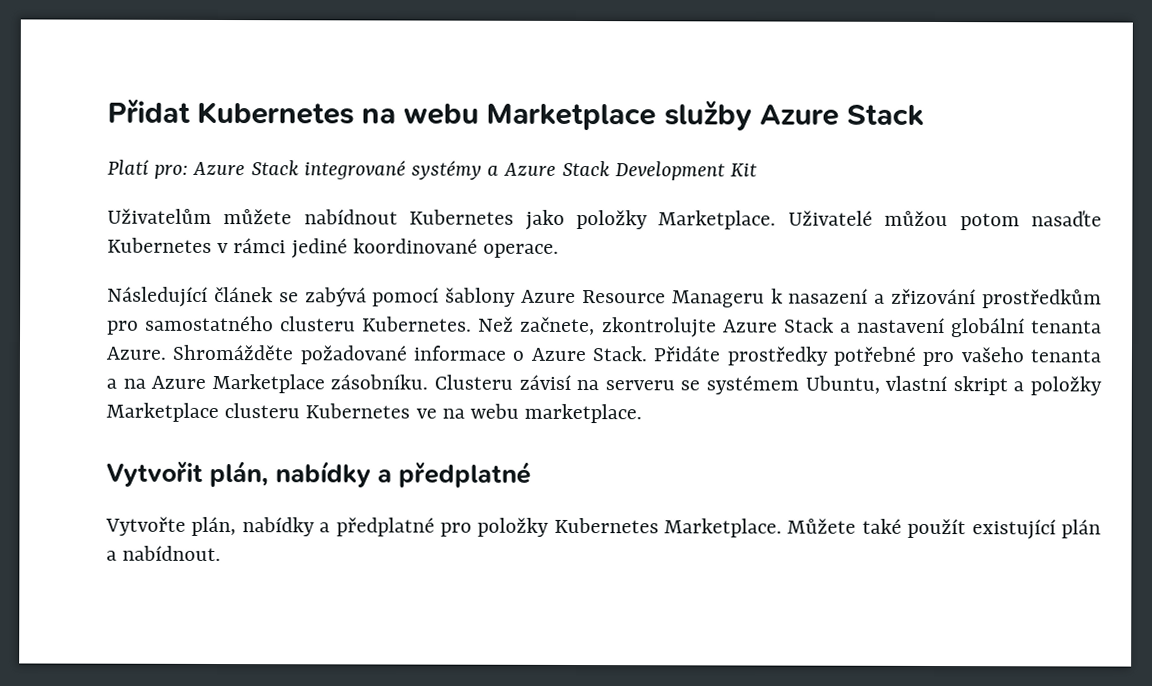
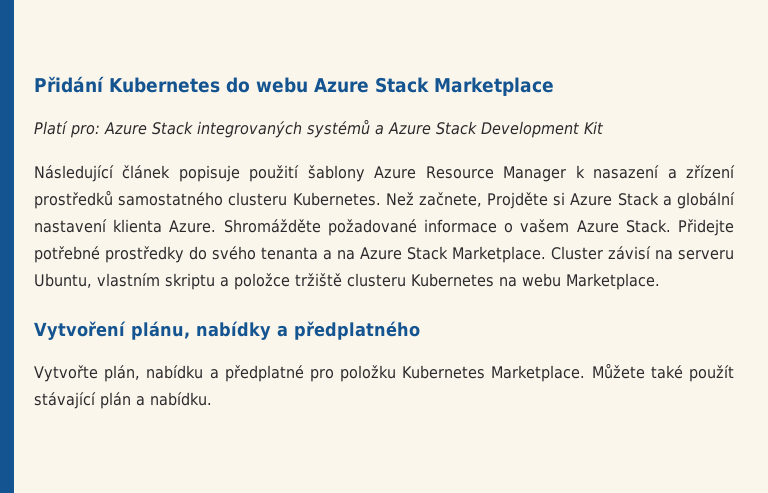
[107,98,924,131] Přidat Kubernetes na webu Marketplace služby Azure Stack -> [34,76,554,96] Přidání Kubernetes do webu Azure Stack Marketplace
[303,160,483,180] integrované systémy -> [197,119,370,138] integrovaných systémů
[107,208,1102,231] [107,237,560,259] // Uživatelům můžete nabídnout Kubernetes jako položky Marketplace. Uživatelé můžou potom nasaďte Kubernetes v rámci jediné koordinované operace. -> (604, 127) none
[278,287,440,307] se zabývá pomocí -> [178,165,300,182] popisuje použití
[671,290,765,308] Manageru -> [503,166,567,182] Manager
[891,288,1102,309] [107,320,139,335] zřizování prostředkům pro -> [686,165,735,179] [34,190,113,209] zřízení prostředků
[601,317,717,338] zkontrolujte -> [487,192,566,209] Projděte si
[856,317,1102,338] nastavení globální tenanta -> [676,192,735,209] [34,219,163,233] globální nastavení klienta
(525, 355) none -> [520,219,570,233] vašem
[653,346,1101,367] [106,373,1103,396] [106,402,219,423] Přidáte prostředky potřebné pro vašeho tenanta a na Azure Marketplace zásobníku. Clusteru závisí na serveru se systémem Ubuntu, vlastní skript a položky Marketplace -> [678,219,734,236] [34,246,734,263] [34,273,342,290] Přidejte potřebné prostředky do svého tenanta a na Azure Stack Marketplace. Cluster závisí na serveru Ubuntu, vlastním skriptu a položce tržiště
[415,403,643,424] [106,459,532,488] ve na webu marketplace. // Vytvořit plán, nabídky a předplatné -> [498,273,660,290] [34,321,420,340] na webu Marketplace. // Vytvoření plánu, nabídky a předplatného
[241,517,315,537] nabídky -> [146,365,204,379] nabídku
[477,517,550,537] položky -> [340,365,397,382] položku
[971,519,1056,540] existující -> [34,392,96,409] stávající
[122,545,222,562] nabídnout. -> [150,392,212,406] nabídku.

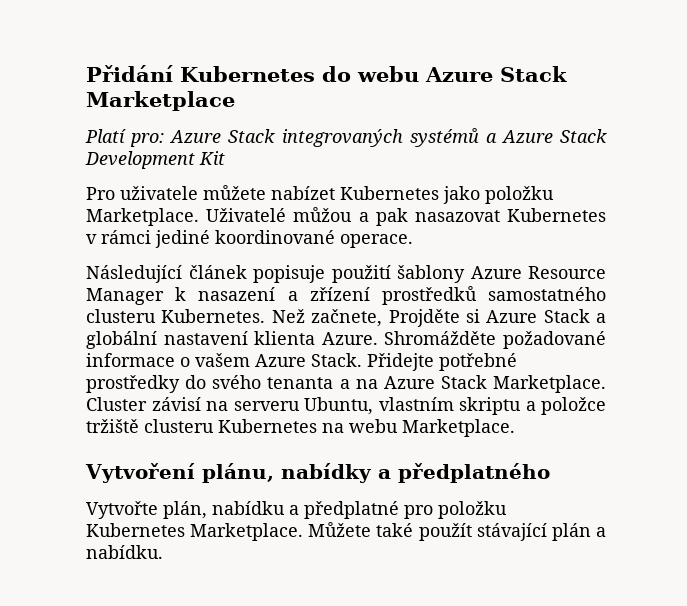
(604, 127) none -> [86,185,554,204] [86,207,607,226] [86,230,413,248] // Pro uživatele můžete nabízet Kubernetes jako položku Marketplace. Uživatelé můžou a pak nasazovat Kubernetes v rámci jediné koordinované operace.

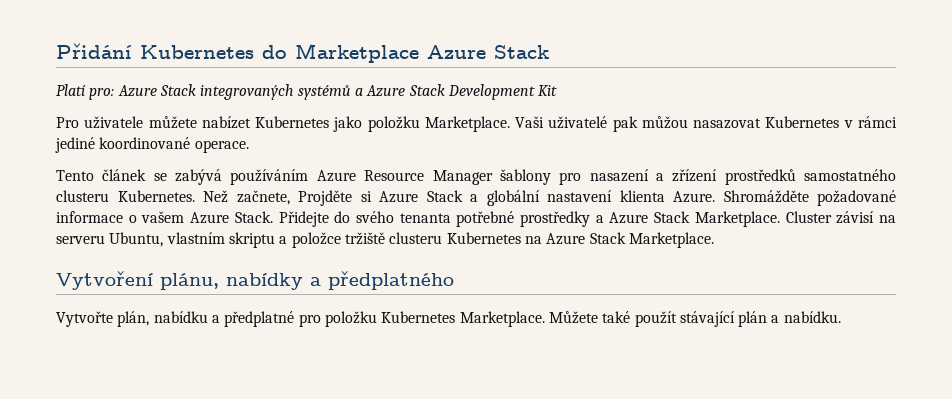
[357,66,567,82] [86,91,235,111] webu Azure Stack Marketplace -> [295,43,549,63] Marketplace Azure Stack
[206,207,408,226] Uživatelé můžou a pak -> [515,116,688,132] Vaši uživatelé pak můžou
[86,265,465,283] Následující článek popisuje použití šablony -> [56,169,309,185] Tento článek se zabývá používáním
[175,287,187,301] k -> [499,169,582,185] šablony pro
[439,353,517,371] [86,375,180,393] potřebné prostředky -> (329, 219) none
[339,379,378,389] a na -> [456,211,604,227] potřebné prostředky a
[349,419,398,433] webu -> [546,232,626,245] Azure Stack

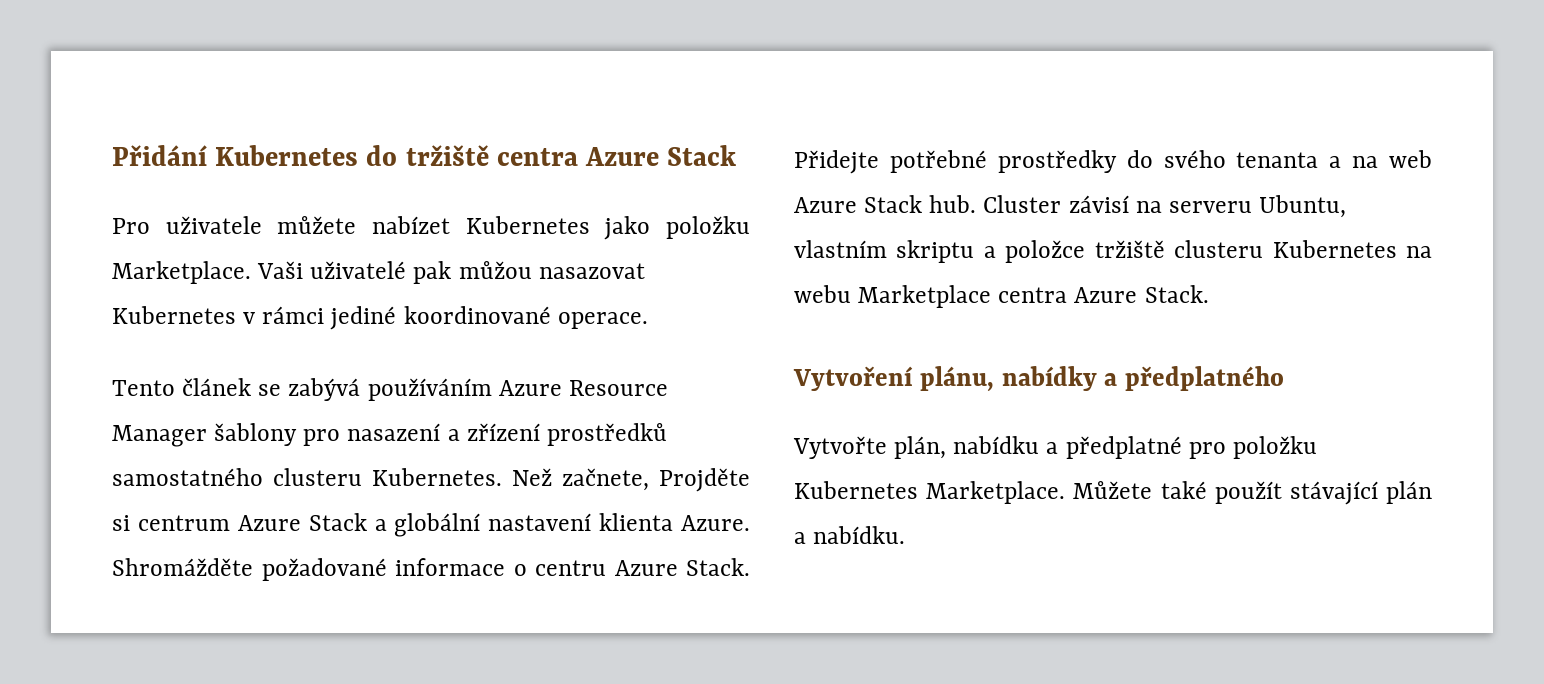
[295,43,549,63] [56,84,558,100] Marketplace Azure Stack // Platí pro: Azure Stack integrovaných systémů a Azure Stack Development Kit -> [405,145,737,166] tržiště centra Azure Stack
(372, 196) none -> [137,515,230,531] centrum
[141,211,185,223] vašem -> [535,560,606,576] centru
(329, 219) none -> [889,150,1117,173] potřebné prostředky
[456,211,780,227] potřebné prostředky a Azure Stack Marketplace. -> [1329,150,1432,168] [794,195,977,213] a na web Azure Stack hub.
[546,232,714,248] Azure Stack Marketplace. -> [794,285,1209,308] webu Marketplace centra Azure Stack.

